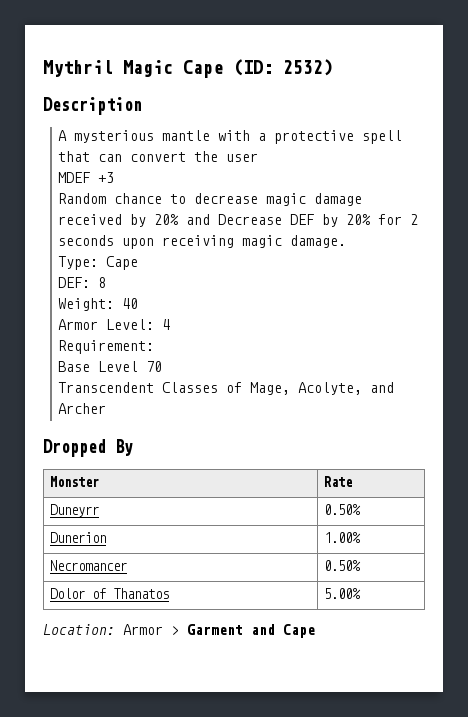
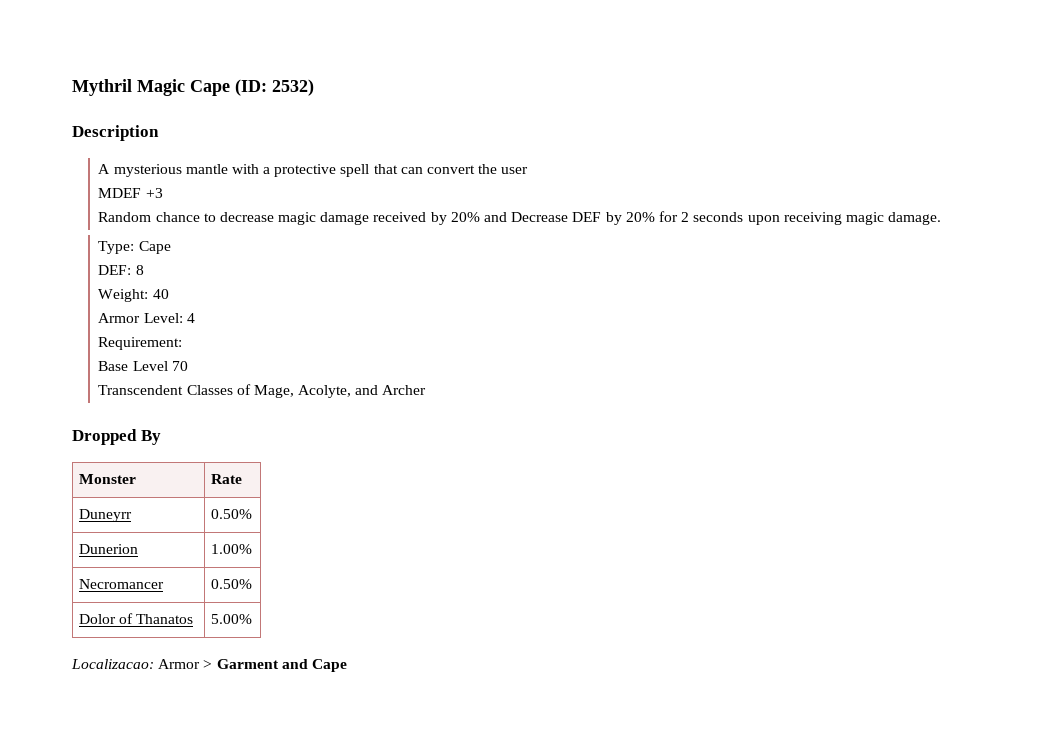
[43,624,115,635] Location: -> [71,659,154,669] Localizacao:

